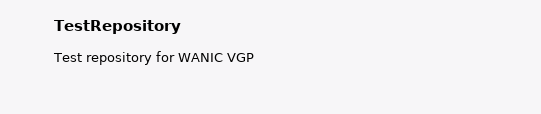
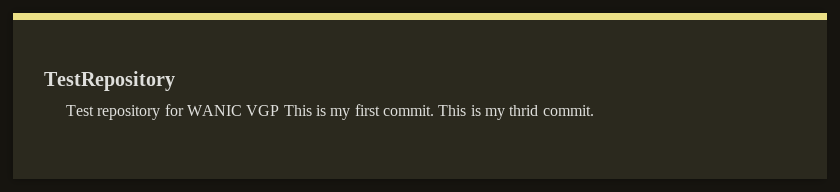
(254, 57) none -> [283,104,594,120] This is my first commit. This is my thrid commit.

